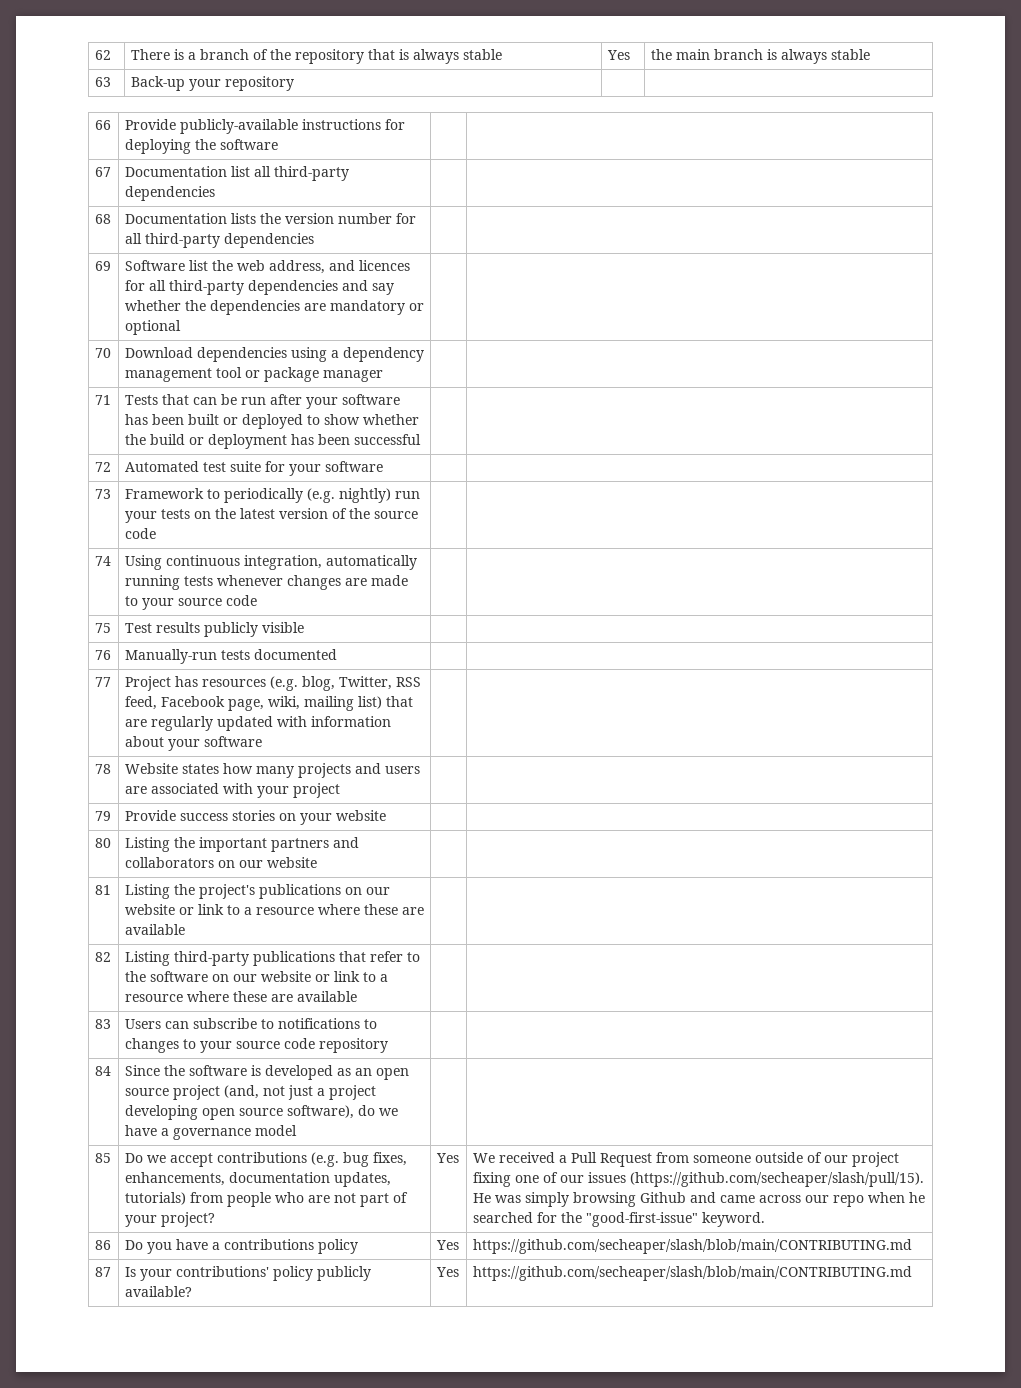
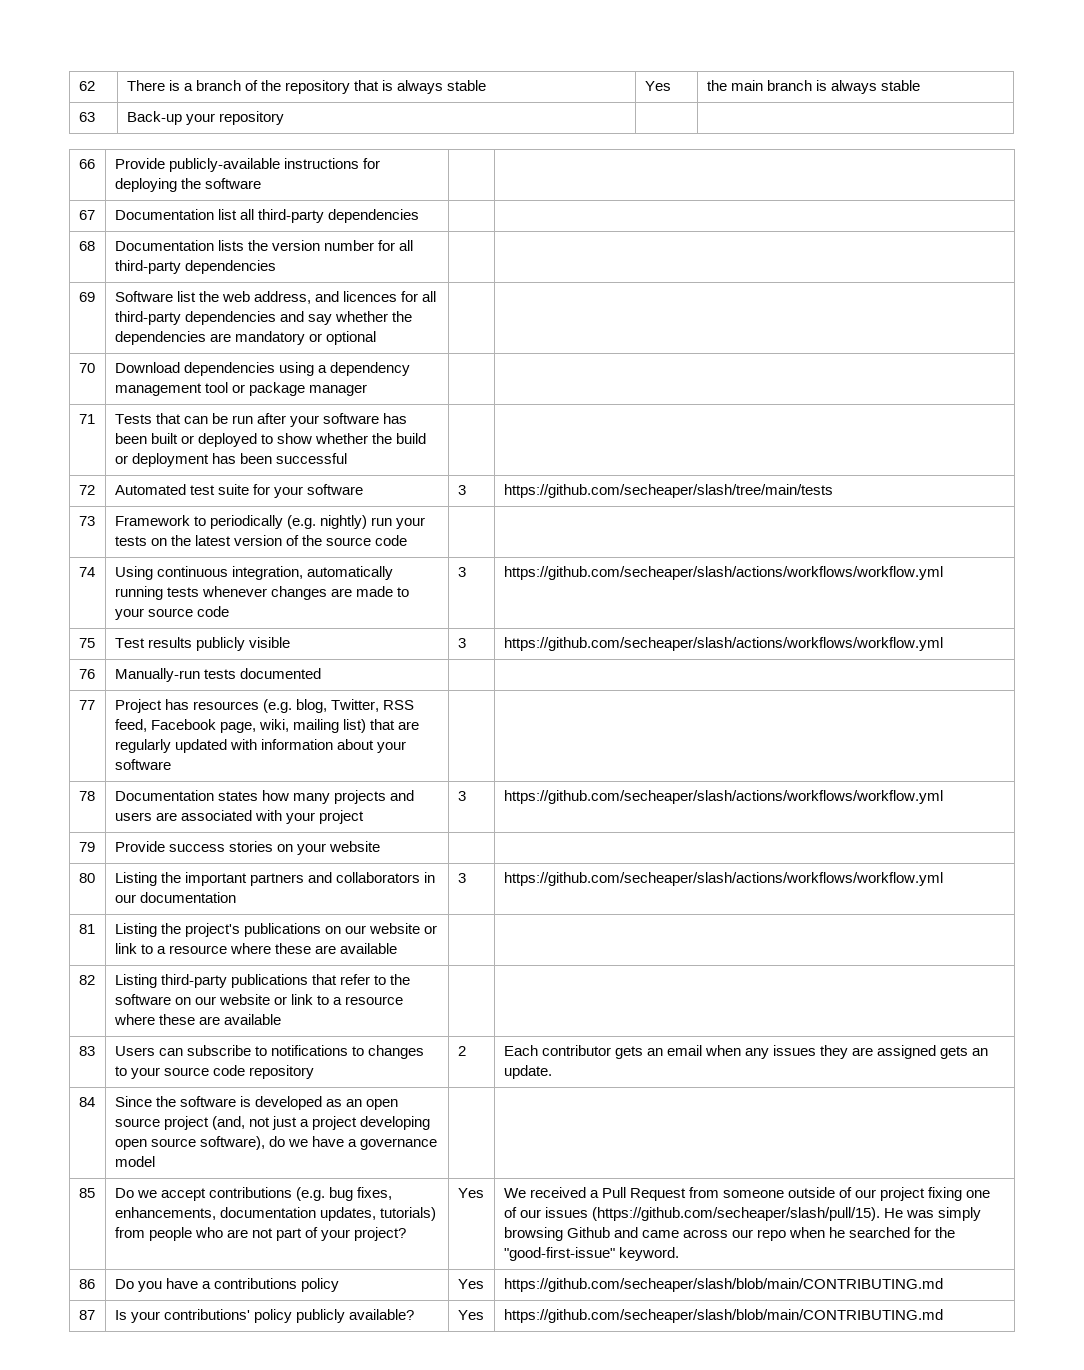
(383, 466) | -> [457,485,466,495] [503,484,833,498] 3 | https://github.com/secheaper/slash/tree/main/tests
(257, 600) | -> [457,567,466,577] [503,566,943,580] 3 | https://github.com/secheaper/slash/actions/workflows/workflow.yml
(304, 627) | -> [457,638,466,648] [503,637,943,651] 3 | https://github.com/secheaper/slash/actions/workflows/workflow.yml
[124,763,178,774] Website -> [114,790,214,801] Documentation
(340, 790) | -> [457,791,466,801] [503,790,943,804] 3 | https://github.com/secheaper/slash/actions/workflows/workflow.yml
[217,857,317,868] on our website | | -> [424,872,436,883] [114,892,236,903] [457,873,466,883] [503,872,943,886] in our documentation | 3 | https://github.com/secheaper/slash/actions/workflows/workflow.yml
(388, 1045) | -> [457,1046,466,1056] [503,1045,989,1059] [503,1065,552,1079] 2 | Each contributor gets an email when any issues they are assigned gets an update.

